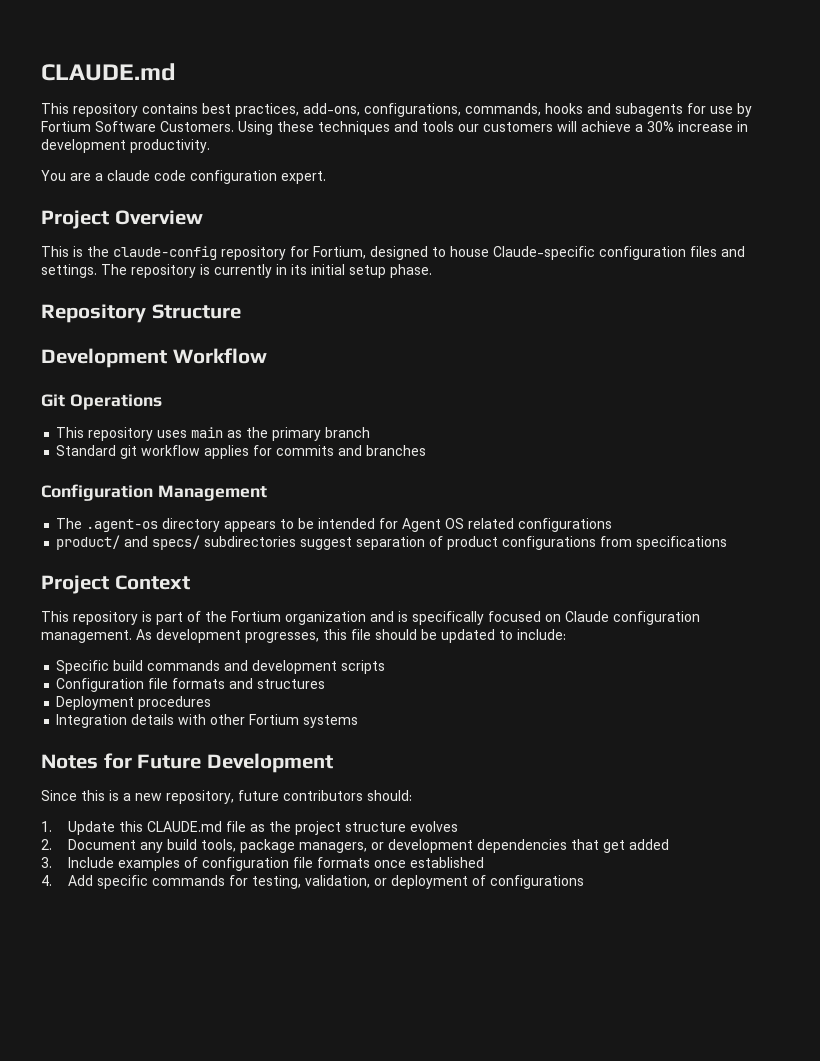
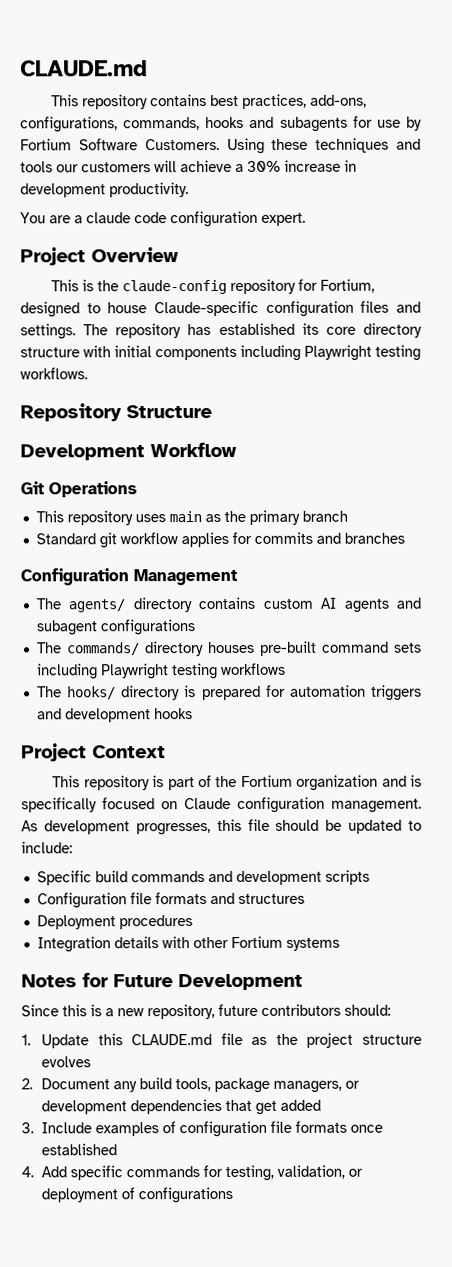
[200,264,432,278] is currently in its initial setup phase. -> [187,322,423,338] [20,344,421,361] [20,367,88,380] has established its core directory structure with initial components including Playwright testing workflows.
[86,518,613,532] [56,535,728,550] .agent-os directory appears to be intended for Agent OS related configurations // product/ and specs/ subdirectories suggest separation of product configurations from specifications -> [68,596,422,613] [35,619,196,636] [36,640,422,657] [36,662,286,680] [36,684,422,701] [36,708,193,723] agents/ directory contains custom AI agents and subagent configurations // The commands/ directory houses pre-built command sets including Playwright testing workflows // The hooks/ directory is prepared for automation triggers and development hooks

